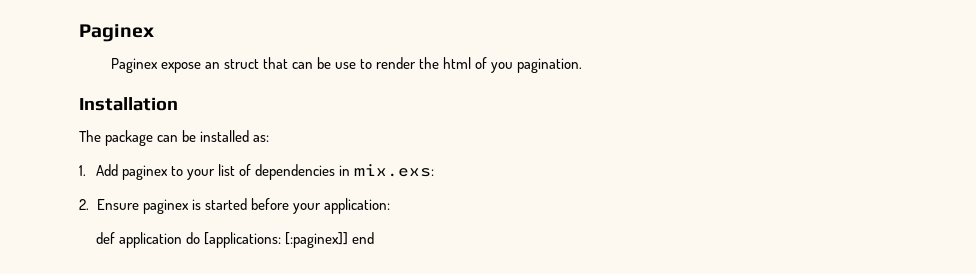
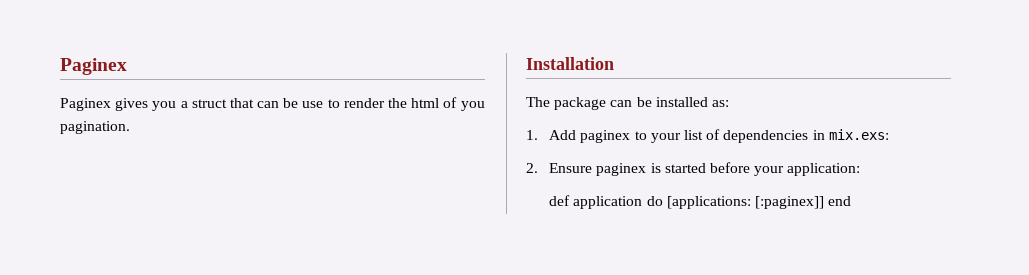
[160,62,220,73] expose an -> [115,98,188,111] gives you a

